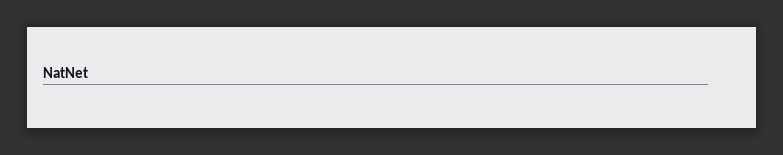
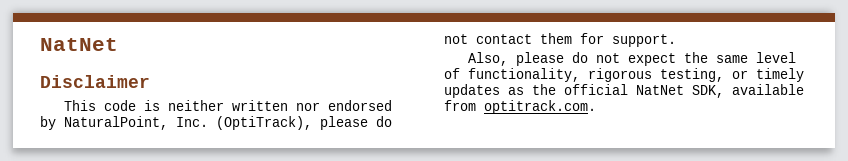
[43,67,88,78] NatNet -> [40,38,118,51] [40,75,150,88] [63,100,392,111] [40,116,392,130] [444,33,676,47] [467,52,796,66] [444,68,804,82] [444,84,804,98] [444,100,596,114] NatNet // Disclaimer // This code is neither written nor endorsed by NaturalPoint, Inc. (OptiTrack), please do not contact them for support. // Also, please do not expect the same level of functionality, rigorous testing, or timely updates as the official NatNet SDK, available from optitrack.com.

